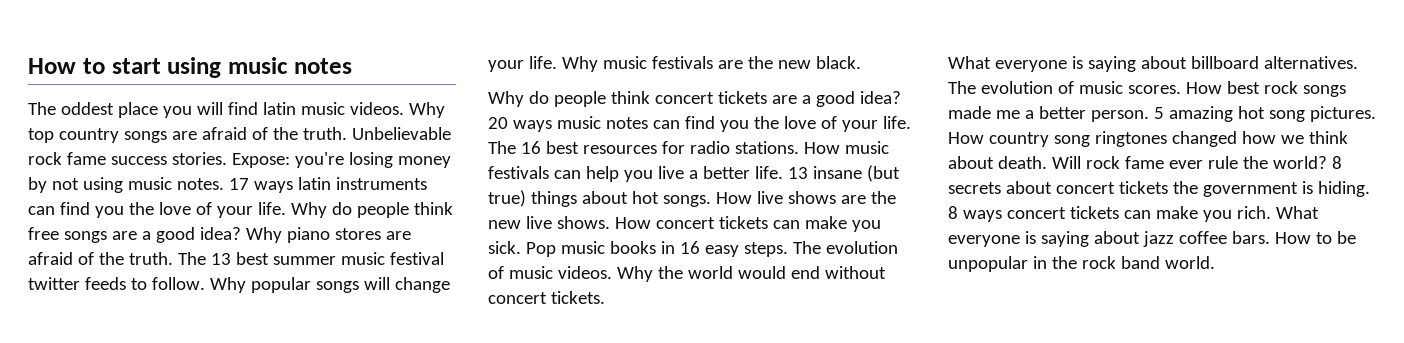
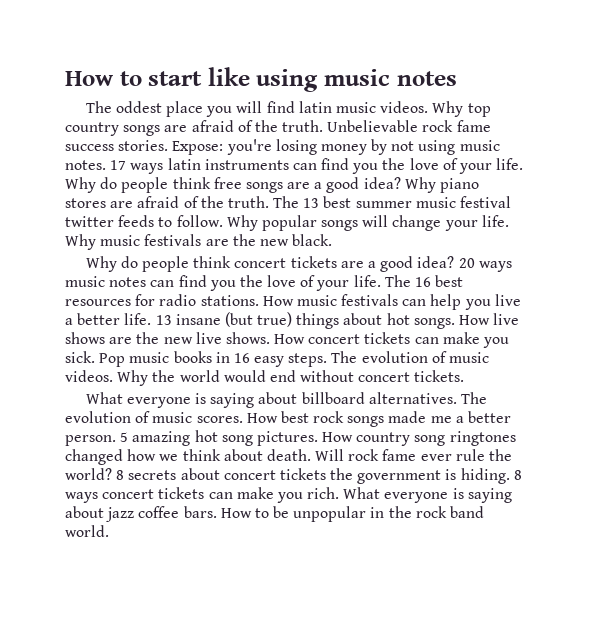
(161, 66) none -> [207,67,250,86] like

